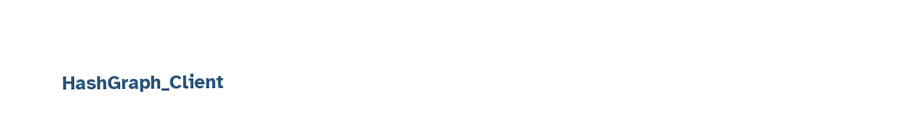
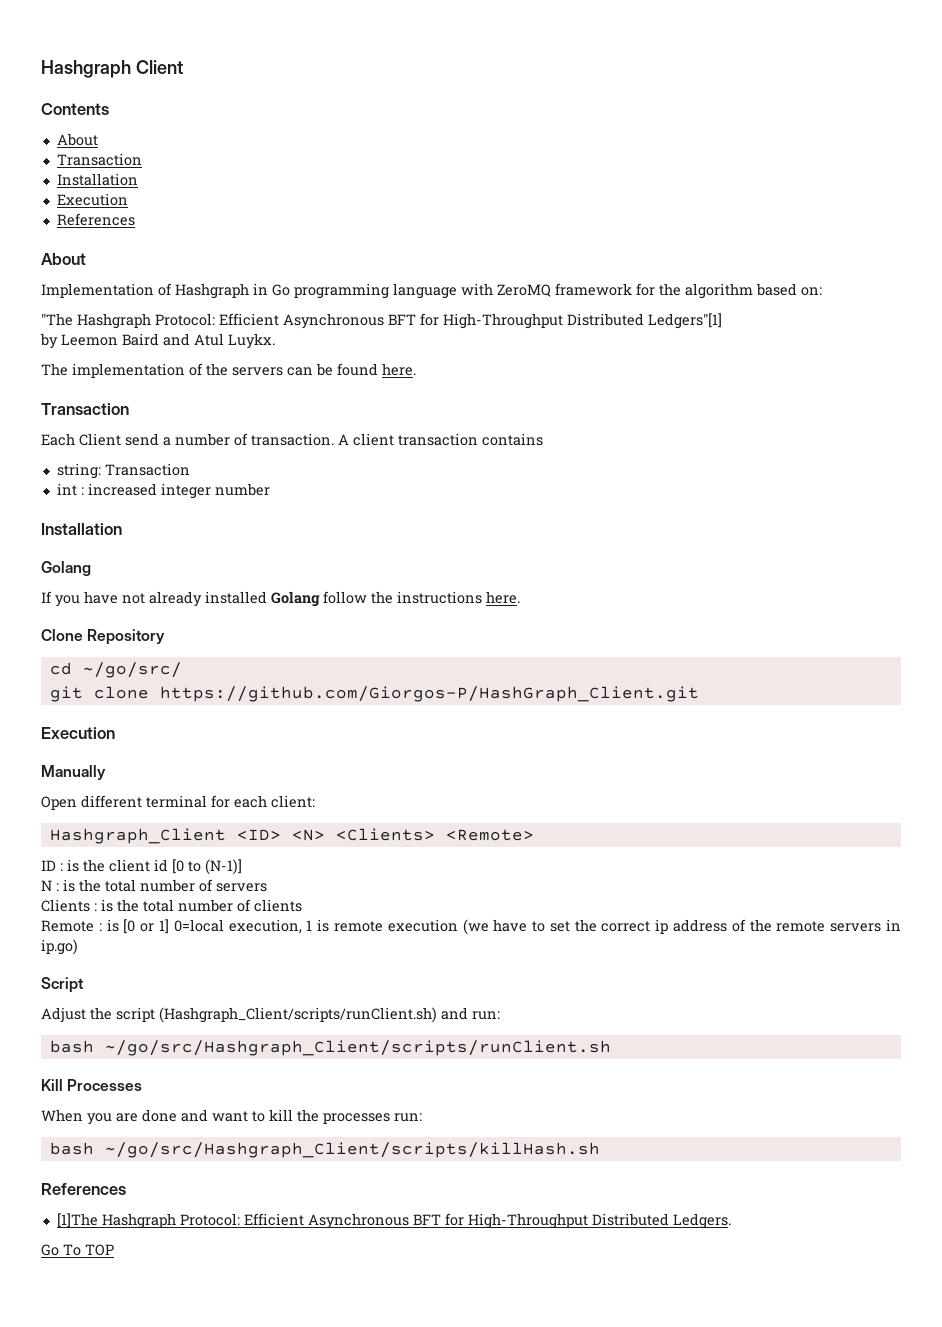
[62,73,224,93] HashGraph_Client -> [41,60,183,78] [41,103,109,115] [56,133,98,146] [56,153,142,166] [56,173,138,186] [56,193,128,206] [56,213,135,226] [41,253,86,265] [41,283,822,299] [41,313,722,329] [40,333,275,349] [41,363,416,378] [41,403,129,415] [41,433,543,446] [56,463,190,479] [56,483,270,499] [41,523,122,535] [41,561,91,576] [41,591,520,607] [41,629,166,645] [49,662,182,678] [49,686,699,702] [41,727,115,739] [41,765,106,780] [41,795,315,810] [49,828,534,844] [41,859,242,875] [41,879,267,892] [41,899,302,912] [41,919,901,935] [41,939,78,955] [41,977,84,993] [41,1007,500,1023] [49,1040,611,1056] [41,1079,143,1091] [41,1109,422,1125] [49,1142,600,1158] [41,1183,126,1195] [56,1213,731,1229] [41,1244,114,1256] Hashgraph Client // Contents // About // Transaction // Installation // Execution // References // About // Implementation of Hashgraph in Go programming language with ZeroMQ framework for the algorithm based on: // "The Hashgraph Protocol: Efficient Asynchronous BFT for High-Throughput Distributed Ledgers"[1] // by Leemon Baird and Atul Luykx. // The implementation of the servers can be found here. // Transaction // Each Client send a number of transaction. A client transaction contains // string: Transaction // int : increased integer number // Installation // Golang // If you have not already installed Golang follow the instructions here. // Clone Repository // cd ~/go/src/ // git clone https://github.com/Giorgos-P/HashGraph_Client.git // Execution // Manually // Open different terminal for each client: // Hashgraph_Client <ID> <N> <Clients> <Remote> // ID : is the client id [0 to (N-1)] // N : is the total number of servers // Clients : is the total number of clients // Remote : is [0 or 1] 0=local execution, 1 is remote execution (we have to set the correct ip address of the remote servers in ip.go) // Script // Adjust the script (Hashgraph_Client/scripts/runClient.sh) and run: // bash ~/go/src/Hashgraph_Client/scripts/runClient.sh // Kill Processes // When you are done and want to kill the processes run: // bash ~/go/src/Hashgraph_Client/scripts/killHash.sh // References // [1]The Hashgraph Protocol: Efficient Asynchronous BFT for High-Throughput Distributed Ledgers. // Go To TOP

